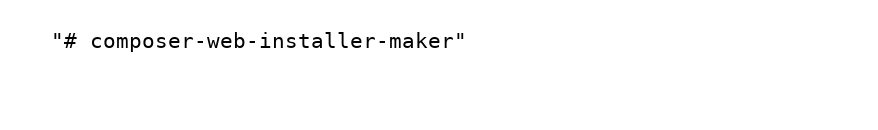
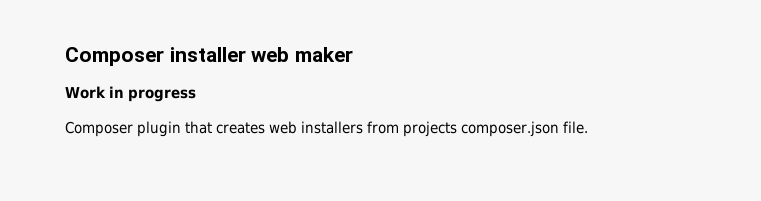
[51,32,467,52] "# composer-web-installer-maker" -> [65,47,354,66] [65,86,196,102] [65,121,588,137] Composer installer web maker // Work in progress // Composer plugin that creates web installers from projects composer.json file.

